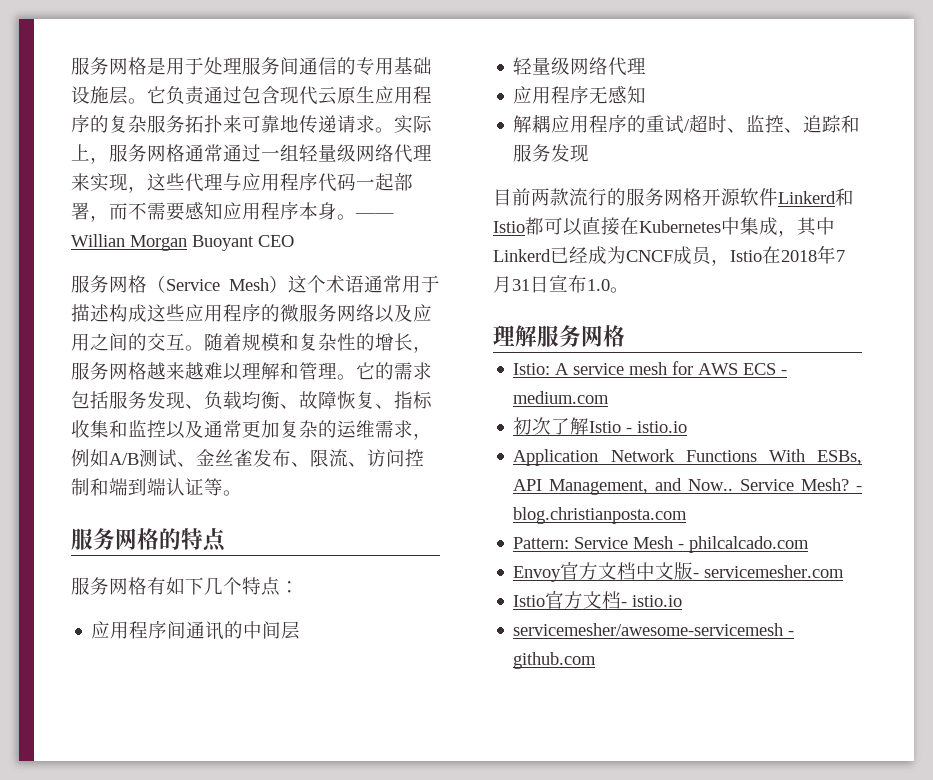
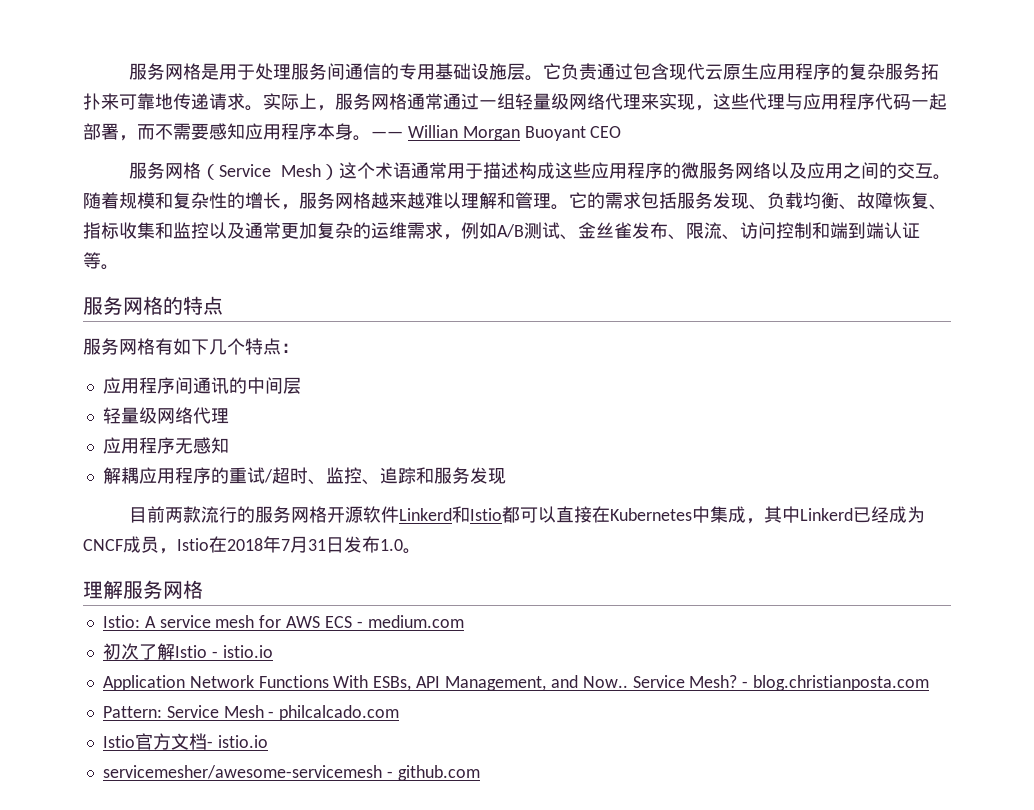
[549,275,568,292] 宣 -> [344,536,362,553] 发
[513,562,845,582] // Envoy官方文档中文版- servicemesher.com -> (400, 713) none

